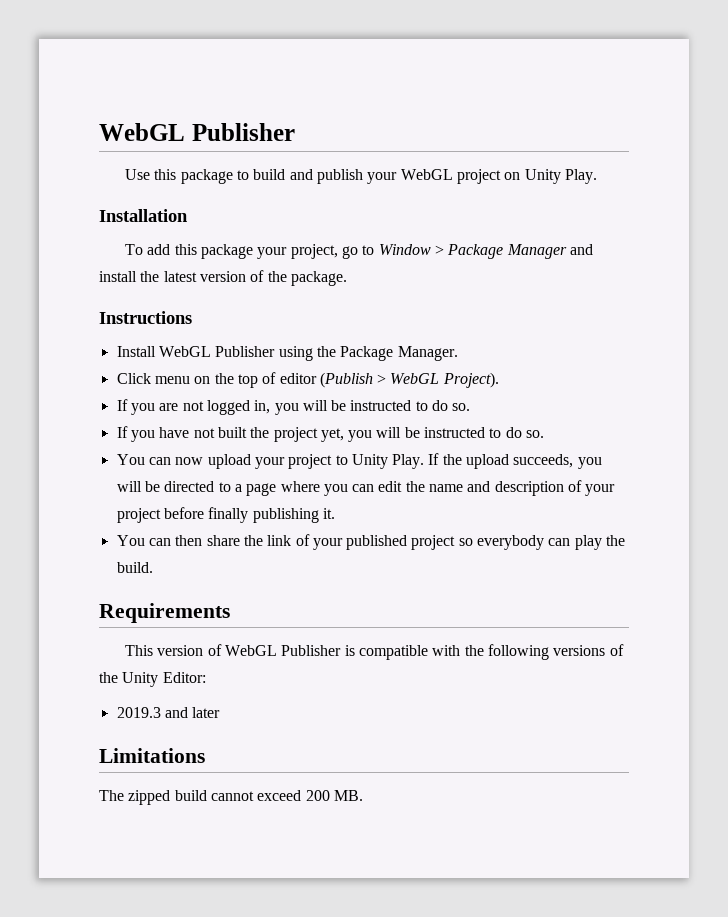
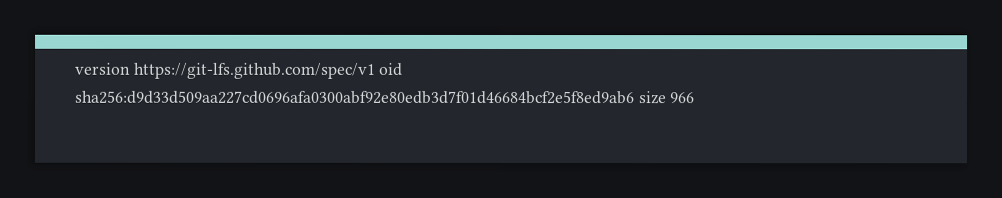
[99,123,295,141] [125,169,597,184] [99,209,188,222] [125,244,593,259] [99,270,347,286] [99,311,192,324] [116,346,458,361] [116,372,499,388] [116,399,471,415] [116,426,545,442] [116,453,602,469] [116,480,616,496] [116,507,335,523] [116,534,626,550] [116,562,153,573] [99,603,230,623] [125,644,624,660] [99,672,206,687] [116,707,221,718] [99,748,205,763] [99,790,363,805] WebGL Publisher // Use this package to build and publish your WebGL project on Unity Play. // Installation // To add this package your project, go to Window > Package Manager and install the latest version of the package. // Instructions // Install WebGL Publisher using the Package Manager. // Click menu on the top of editor (Publish > WebGL Project). // If you are not logged in, you will be instructed to do so. // If you have not built the project yet, you will be instructed to do so. // You can now upload your project to Unity Play. If the upload succeeds, you will be directed to a page where you can edit the name and description of your project before finally publishing it. // You can then share the link of your published project so everybody can play the build. // Requirements // This version of WebGL Publisher is compatible with the following versions of the Unity Editor: // 2019.3 and later // Limitations // The zipped build cannot exceed 200 MB. -> [75,62,404,79] [74,90,696,105] version https://git-lfs.github.com/spec/v1 oid sha256:d9d33d509aa227cd0696afa0300abf92e80edb3d7f01d46684bcf2e5f8ed9ab6 size 966

